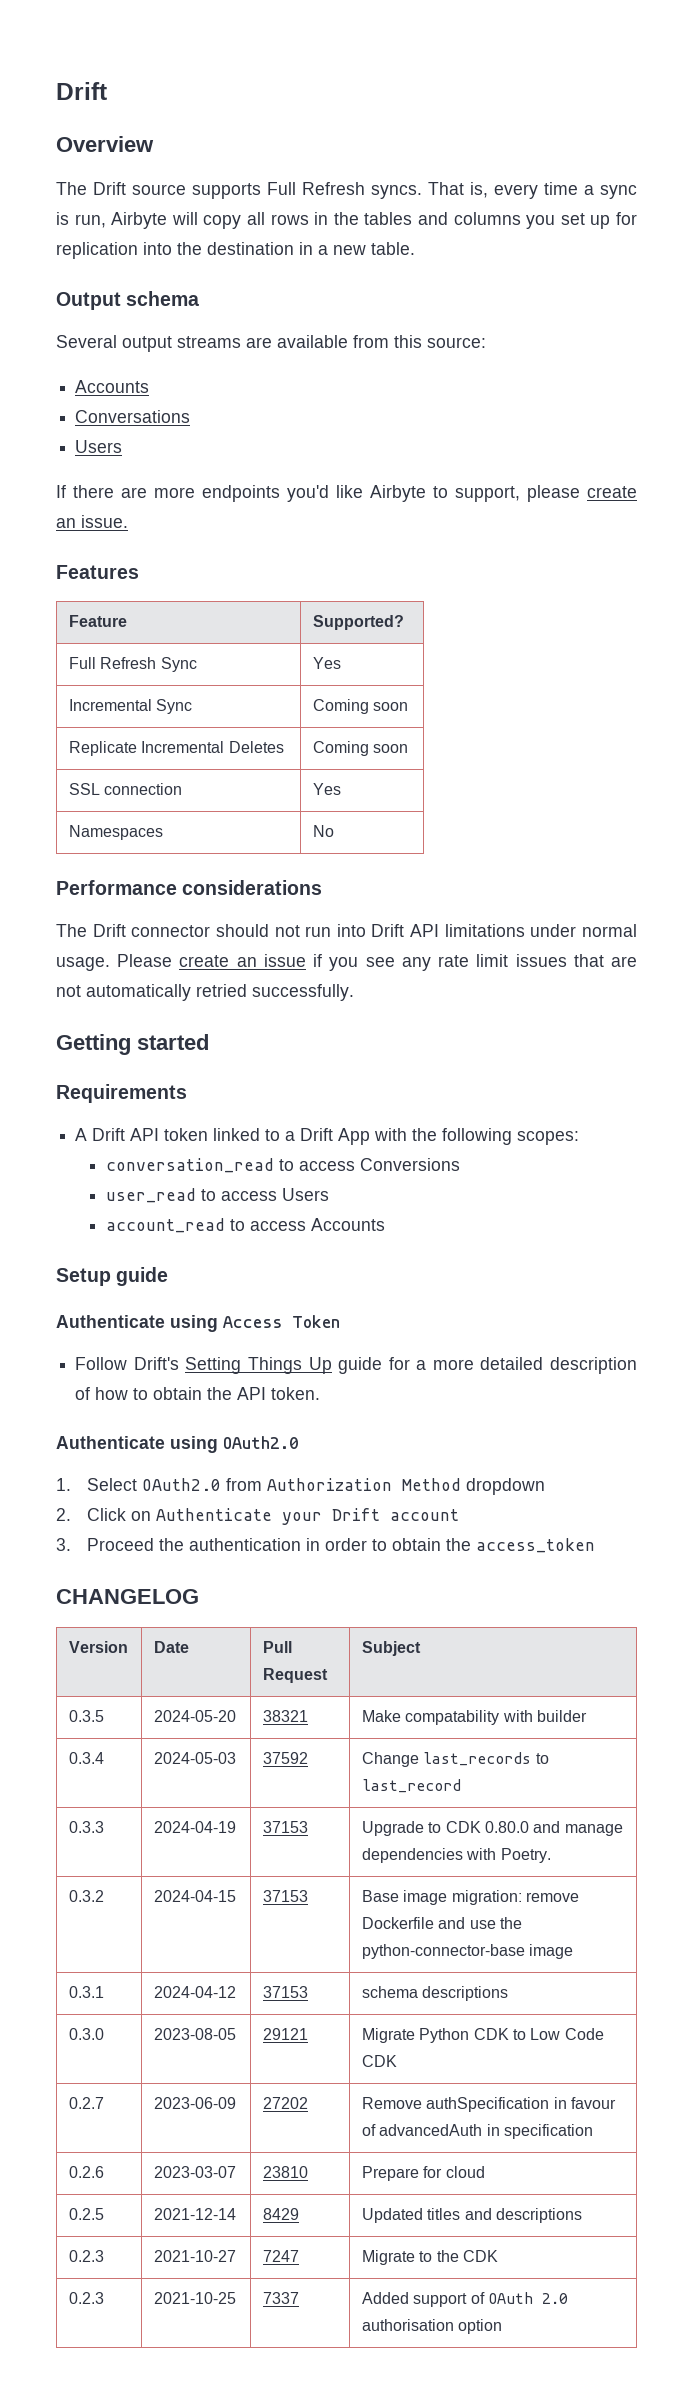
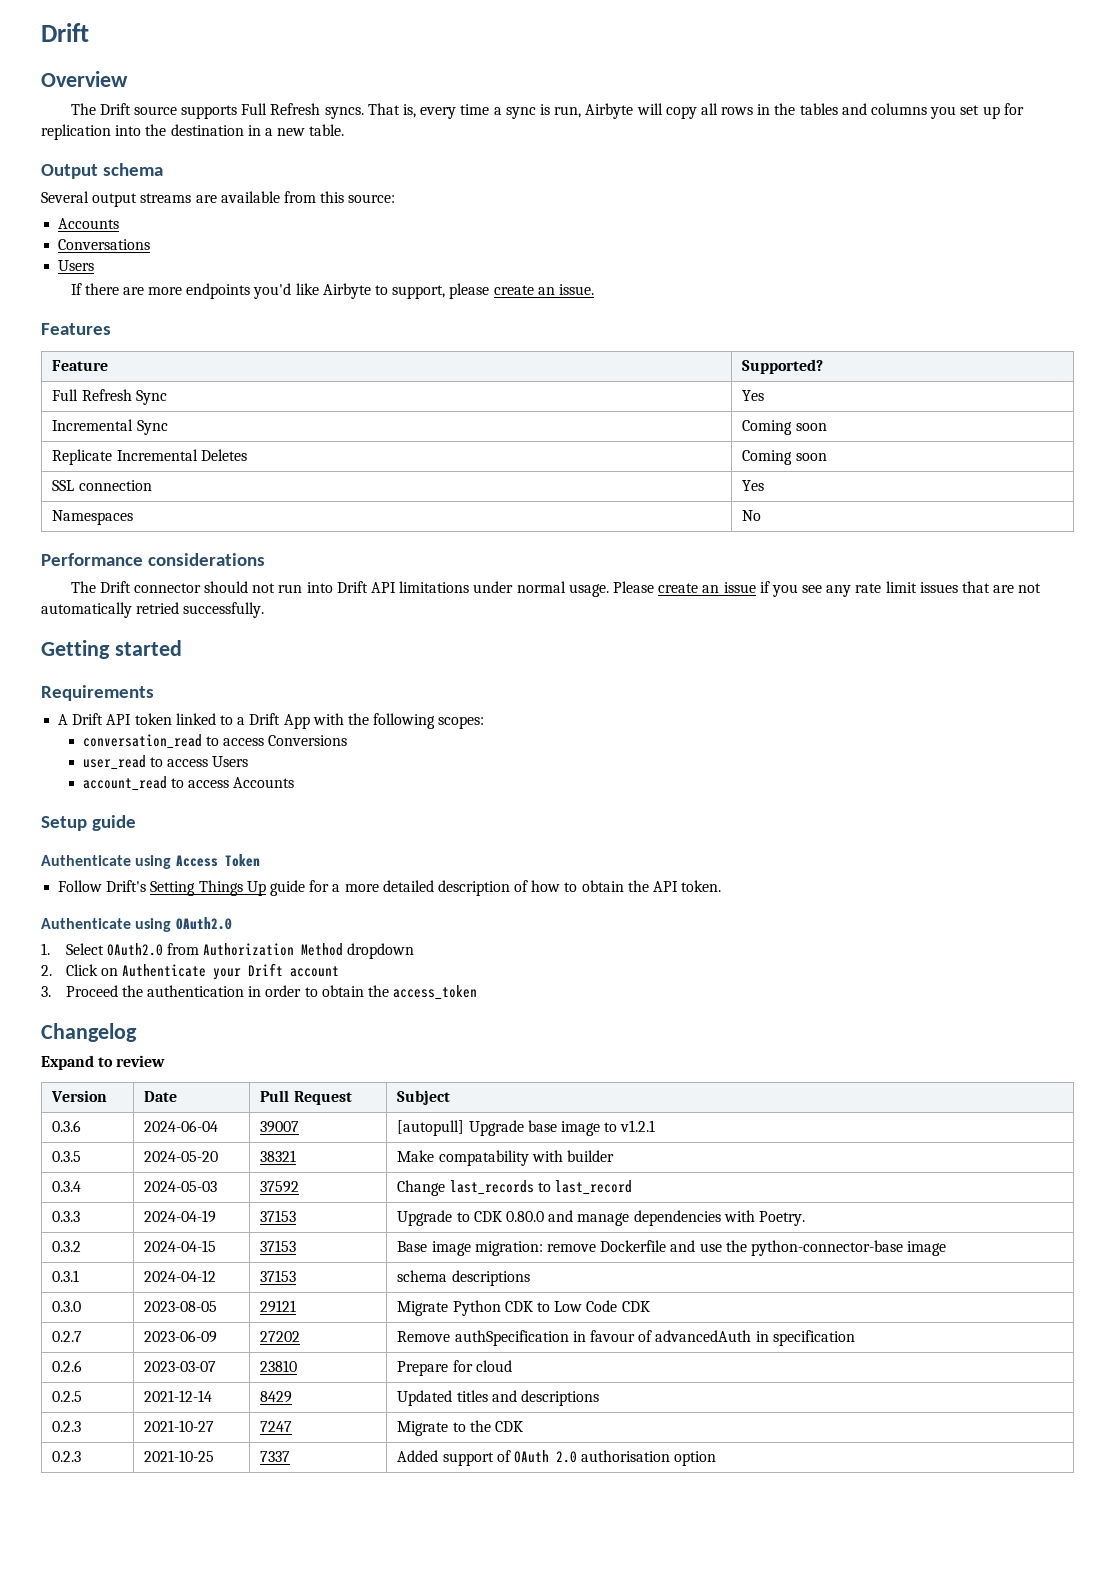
[56,1589,199,1604] CHANGELOG -> [41,1023,137,1042] [41,1055,166,1070] Changelog // Expand to review
(421, 1648) none -> [52,1120,82,1132] [144,1120,219,1132] [260,1121,300,1133] [397,1120,656,1136] // 0.3.6 | 2024-06-04 | 39007 | [autopull] Upgrade base image to v1.2.1

